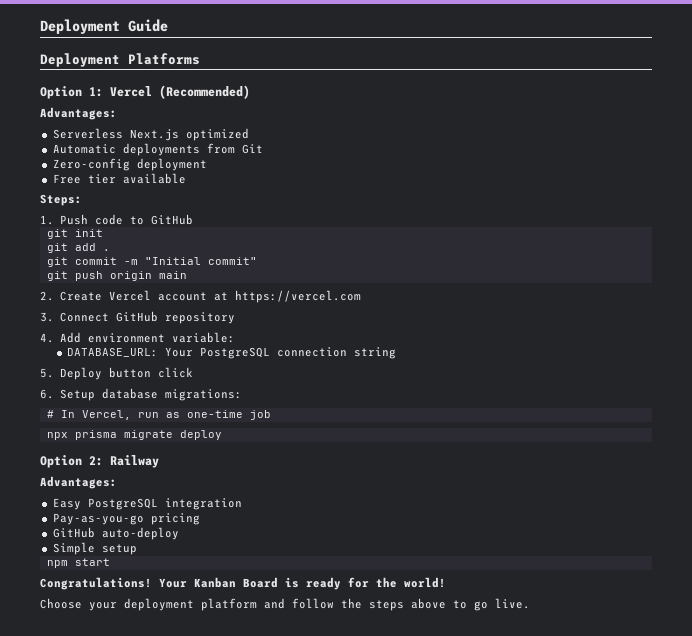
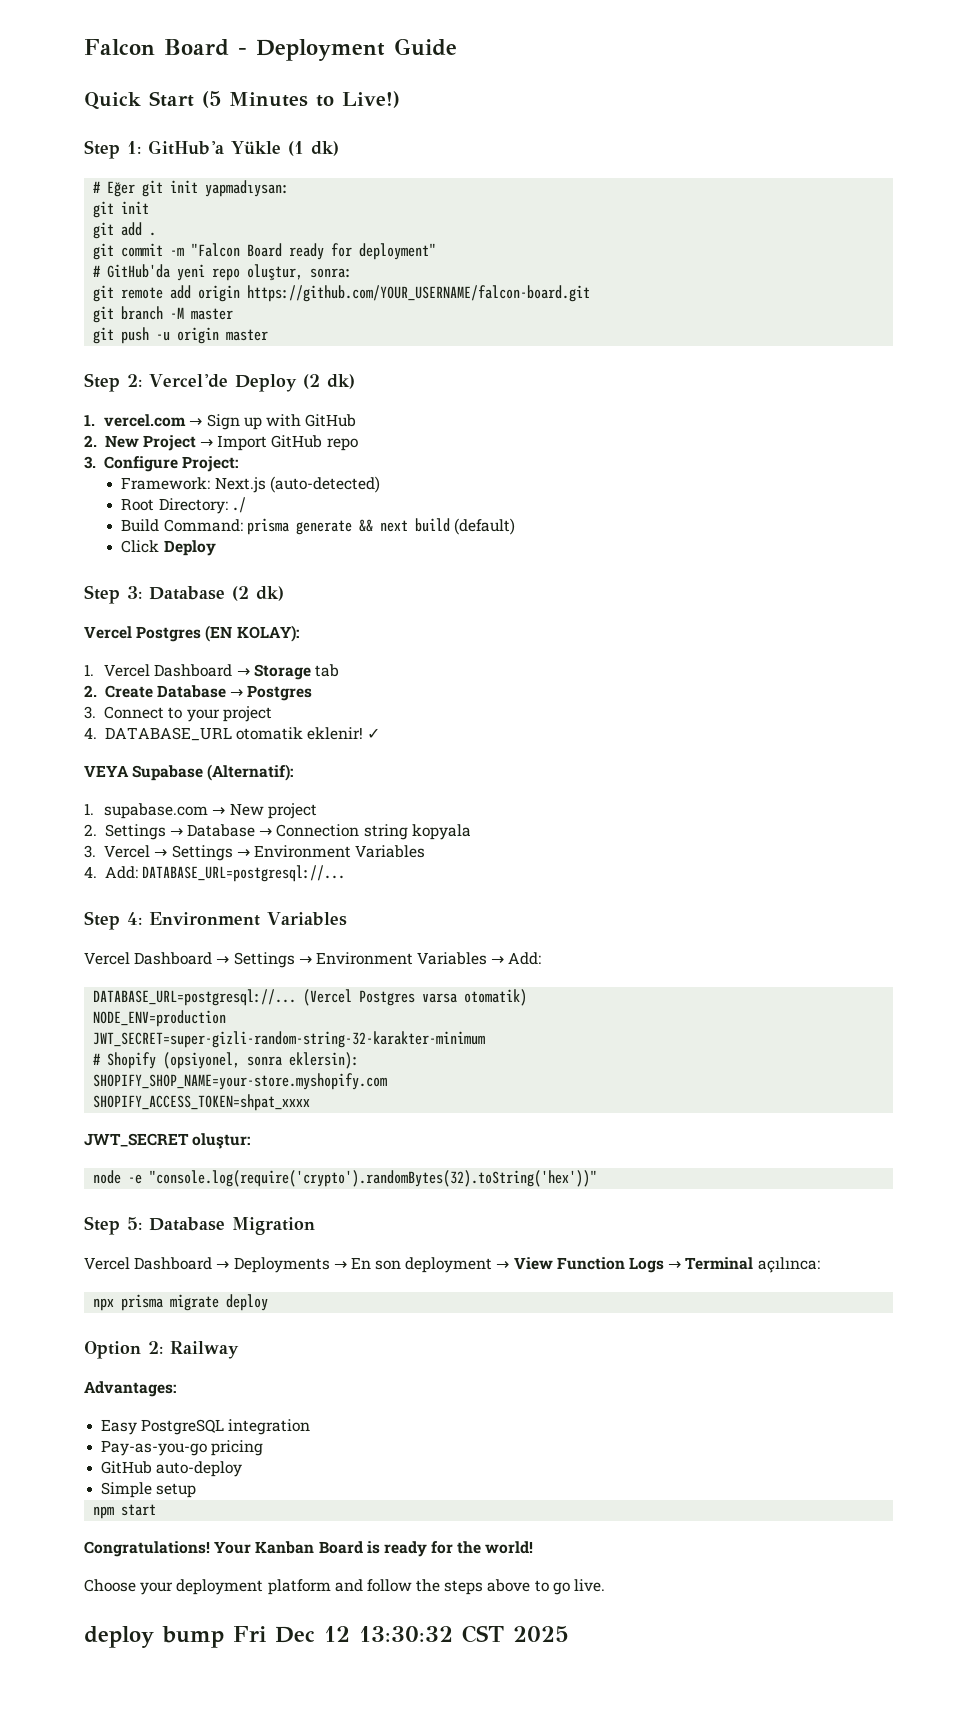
(40, 26) none -> [84,39,247,56] Falcon Board -
[40,53,200,67] [40,85,250,99] [40,107,117,120] [52,128,249,141] [52,143,263,156] [52,158,207,171] [52,173,186,184] [40,194,82,206] [40,214,193,225] Deployment Platforms // Option 1: Vercel (Recommended) // Advantages: // Serverless Next.js optimized // Automatic deployments from Git // Zero-config deployment // Free tier available // Steps: // 1. Push code to GitHub -> [84,91,400,110] [84,140,339,159] [93,180,290,197] Quick Start (5 Minutes to Live!) // Step 1: GitHub'a Yükle (1 dk) // # Eğer git init yapmadıysan:
[144,257,257,265] [46,271,187,281] [40,290,361,303] [40,311,235,324] [40,332,235,343] [66,347,396,359] [40,367,193,380] [40,388,242,401] [46,410,271,420] "Initial commit" // git push origin main // 2. Create Vercel account at https://vercel.com // 3. Connect GitHub repository // 4. Add environment variable: // DATABASE_URL: Your PostgreSQL connection string // 5. Deploy button click // 6. Setup database migrations: // # In Vercel, run as one-time job -> [191,243,437,260] [93,264,353,281] [93,285,591,302] [93,306,234,323] [93,327,269,344] [84,373,355,392] [84,414,357,430] [84,435,358,451] [84,456,239,472] [121,476,380,493] [121,497,246,514] [121,518,515,535] [121,540,216,556] [84,585,284,604] [84,625,299,642] [84,664,340,680] [84,685,313,701] [84,706,272,722] [84,727,381,741] [84,764,294,781] [84,803,317,819] [84,824,471,840] [84,845,426,861] [84,865,345,882] [84,911,347,930] [84,952,542,968] [93,989,528,1006] [93,1010,227,1027] [93,1031,486,1048] [93,1052,360,1069] [93,1073,388,1090] [93,1094,311,1111] [84,1133,251,1149] [93,1170,598,1187] [84,1216,315,1235] [84,1257,820,1273] "Falcon Board ready for deployment" // # GitHub'da yeni repo oluştur, sonra: // git remote add origin https://github.com/YOUR_USERNAME/falcon-board.git // git branch -M master // git push -u origin master // Step 2: Vercel'de Deploy (2 dk) // 1. vercel.com → Sign up with GitHub // 2. New Project → Import GitHub repo // 3. Configure Project: // Framework: Next.js (auto-detected) // Root Directory: ./ // Build Command: prisma generate && next build (default) // Click Deploy // Step 3: Database (2 dk) // Vercel Postgres (EN KOLAY): // 1. Vercel Dashboard → Storage tab // 2. Create Database → Postgres // 3. Connect to your project // 4. DATABASE_URL otomatik eklenir! ✓ // VEYA Supabase (Alternatif): // 1. supabase.com → New project // 2. Settings → Database → Connection string kopyala // 3. Vercel → Settings → Environment Variables // 4. Add: DATABASE_URL=postgresql://... // Step 4: Environment Variables // Vercel Dashboard → Settings → Environment Variables → Add: // DATABASE_URL=postgresql://... (Vercel Postgres varsa otomatik) // NODE_ENV=production // JWT_SECRET=super-gizli-random-string-32-karakter-minimum // # Shopify (opsiyonel, sonra eklersin): // SHOPIFY_SHOP_NAME=your-store.myshopify.com // SHOPIFY_ACCESS_TOKEN=shpat_xxxx // JWT_SECRET oluştur: // node -e "console.log(require('crypto').randomBytes(32).toString('hex'))" // Step 5: Database Migration // Vercel Dashboard → Deployments → En son deployment → View Function Logs → Terminal açılınca:
(530, 603) none -> [84,1625,569,1648] // deploy bump Fri Dec 12 13:30:32 CST 2025

